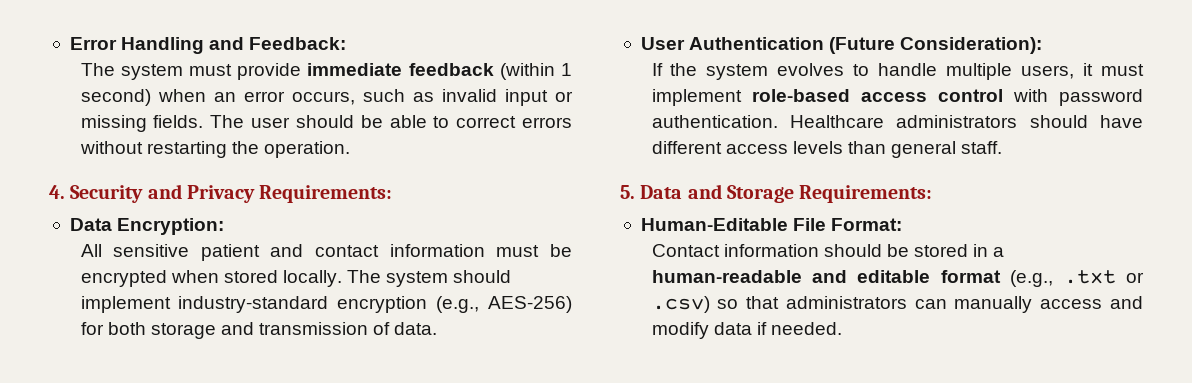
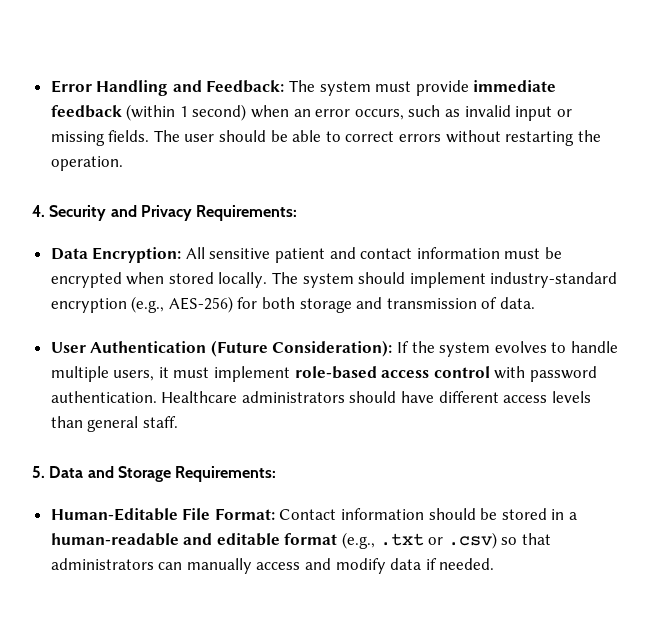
(347, 43) // -> (285, 86) none
(225, 226) // -> (182, 255) none
(1043, 45) // -> (393, 348) none
(903, 224) // -> (275, 514) none

